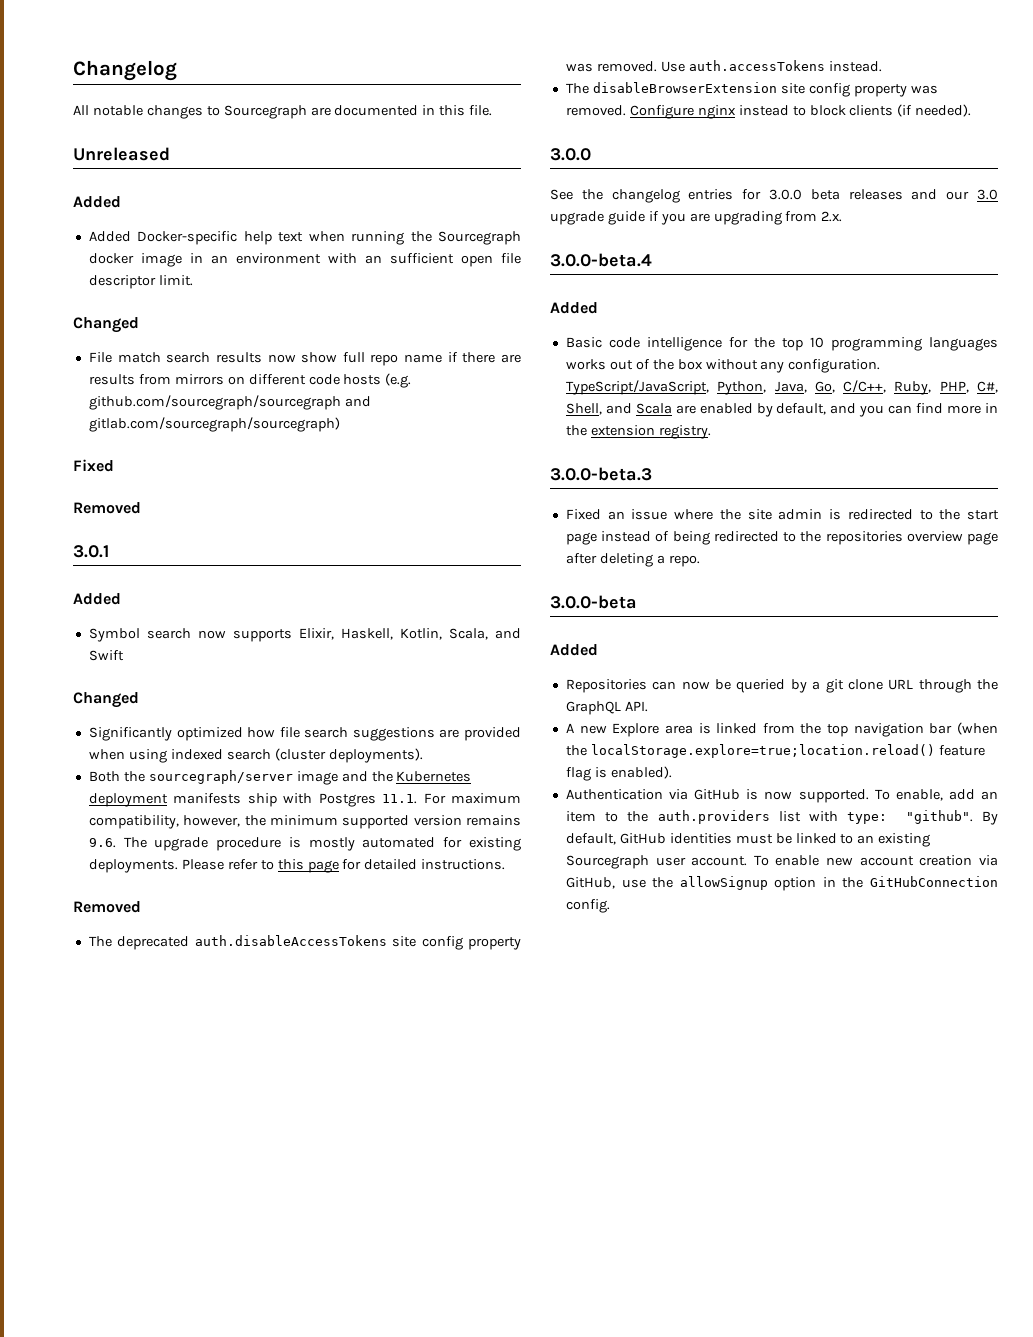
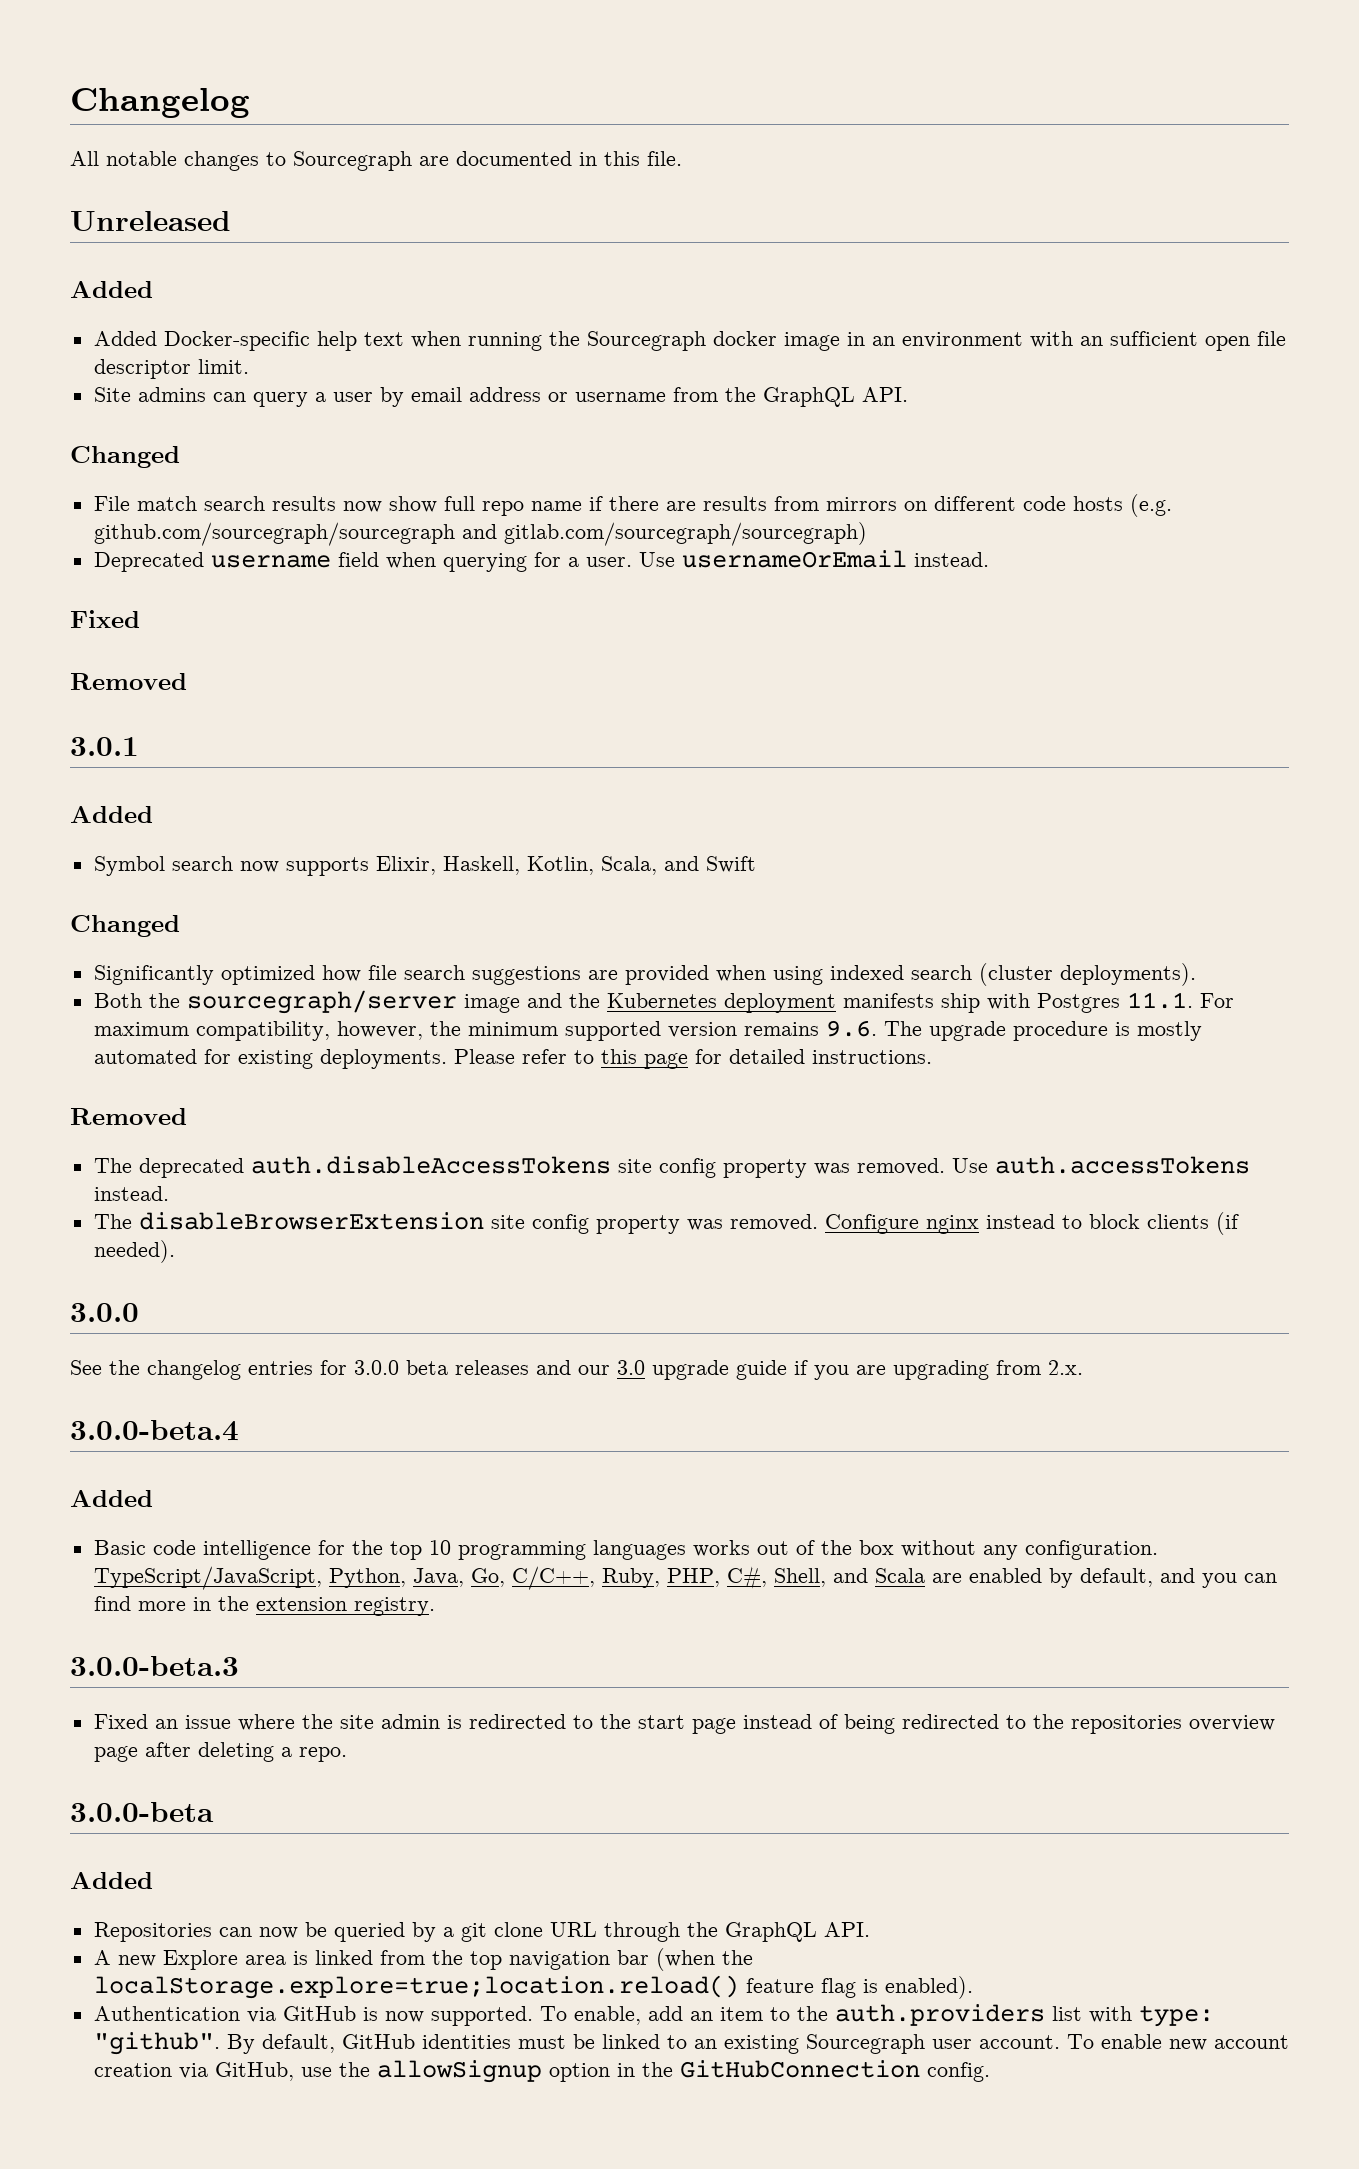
(193, 280) none -> [93,387,908,407] // Site admins can query a user by email address or username from the GraphQL API.
(340, 424) none -> [93,550,989,572] // Deprecated username field when querying for a user. Use usernameOrEmail instead.

